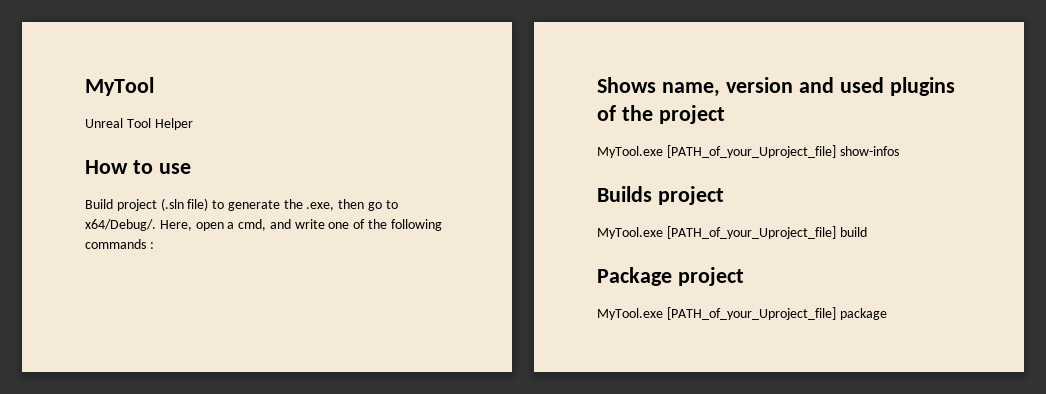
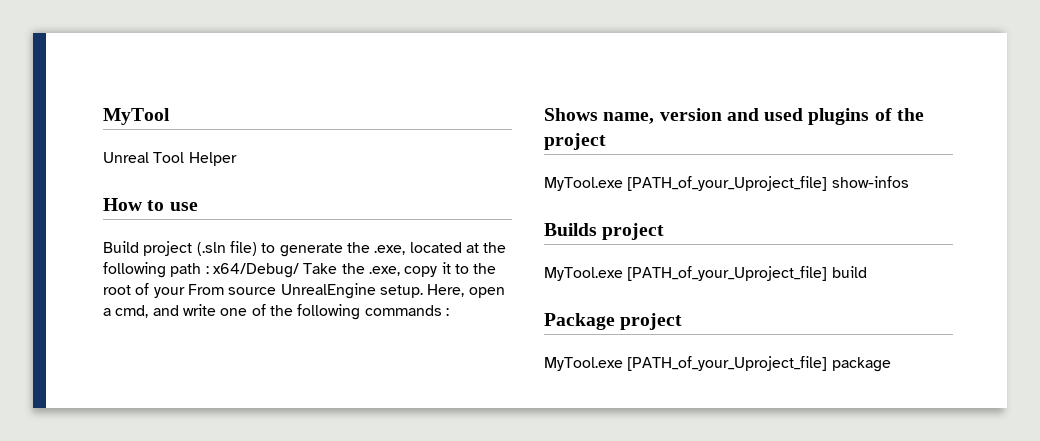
[338,199,398,211] [85,219,156,231] then go to x64/Debug/. -> [409,242,507,253] [103,262,497,278] [103,283,423,299] located at the following path : x64/Debug/ Take the .exe, copy it to the root of your From source UnrealEngine setup.

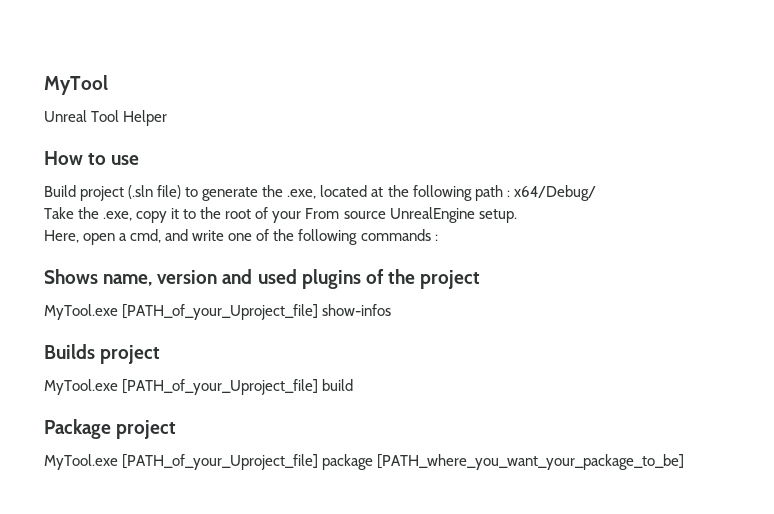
(299, 270) none -> (596, 193) //
(423, 291) none -> (517, 216) //
(891, 364) none -> [377,454,685,470] [PATH_where_you_want_your_package_to_be]

